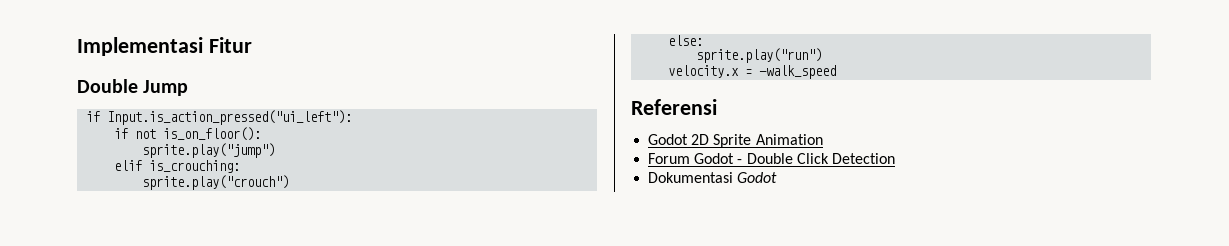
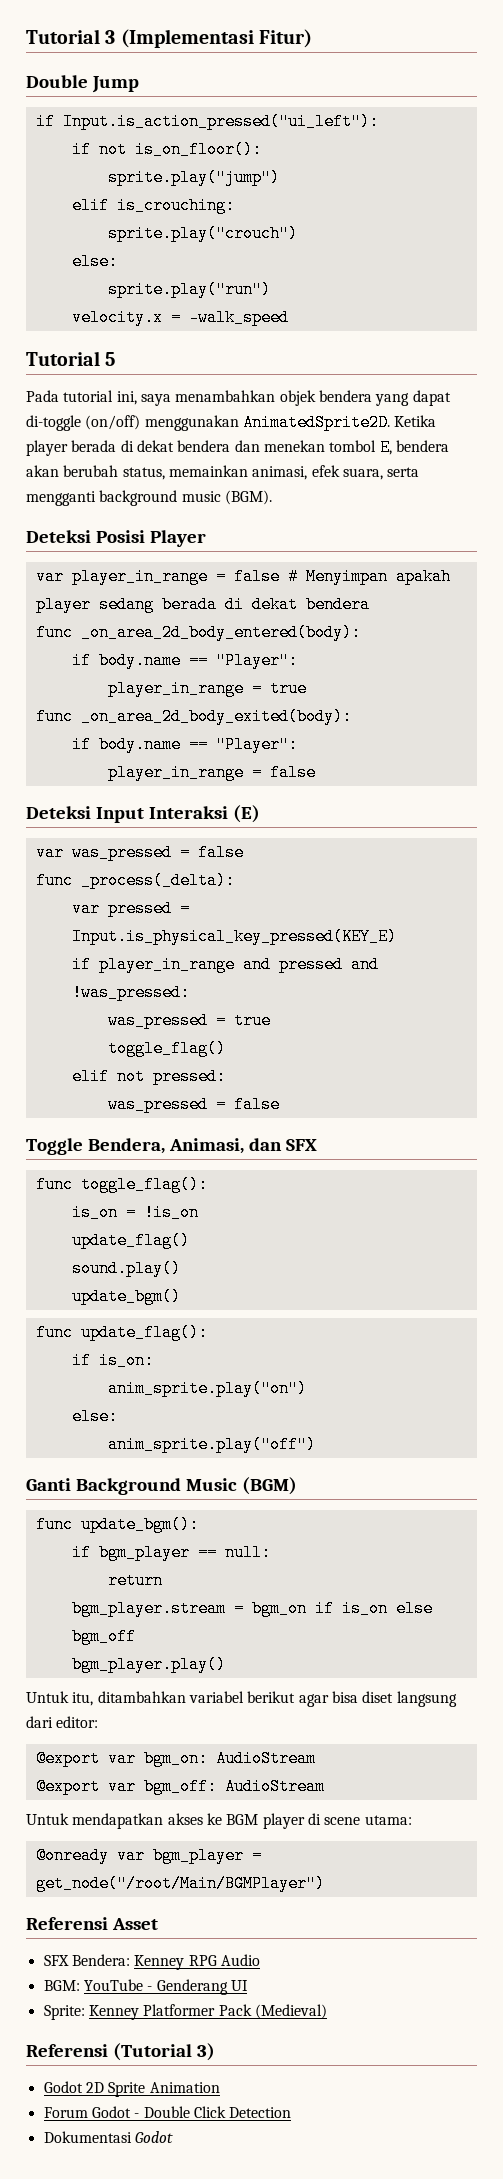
[77,37,252,56] Implementasi Fitur -> [26,29,313,48] Tutorial 3 (Implementasi Fitur)
[631,99,717,115] Referensi -> [26,351,116,366] [26,390,451,406] [26,414,437,431] [26,439,449,456] [26,465,420,480] [26,490,272,506] [26,530,206,547] [35,568,451,585] [35,596,370,613] [35,624,361,641] [71,652,298,669] [107,680,307,697] [35,708,352,725] [71,736,298,753] [107,764,316,781] [26,805,260,823] [35,844,244,861] [35,872,235,889] [71,900,190,917] [71,928,397,945] [71,956,379,973] [71,984,190,1001] [107,1012,271,1029] [107,1040,226,1057] [71,1068,226,1085] [107,1096,280,1113] [26,1138,317,1155] [35,1176,208,1193] [71,1204,199,1221] [71,1232,190,1249] [71,1260,181,1277] [71,1288,181,1305] [35,1324,208,1341] [71,1352,154,1369] [107,1380,307,1397] [71,1408,118,1425] [107,1436,316,1453] [26,1477,297,1495] [35,1516,199,1533] [71,1544,271,1561] [107,1572,163,1589] [71,1600,433,1617] [71,1628,136,1645] [71,1656,226,1673] [26,1691,457,1707] [26,1716,99,1728] [35,1750,316,1767] [35,1778,325,1795] [26,1813,412,1829] [35,1847,262,1864] [35,1875,325,1892] [26,1917,158,1930] [43,1954,260,1970] [43,1979,248,1995] [43,2004,327,2020] [26,2043,215,2061] Tutorial 5 // Pada tutorial ini, saya menambahkan objek bendera yang dapat di-toggle (on/off) menggunakan AnimatedSprite2D. Ketika player berada di dekat bendera dan menekan tombol E, bendera akan berubah status, memainkan animasi, efek suara, serta mengganti background music (BGM). // Deteksi Posisi Player // var player_in_range = false # Menyimpan apakah player sedang berada di dekat bendera // func _on_area_2d_body_entered(body): // if body.name == "Player": // player_in_range = true // func _on_area_2d_body_exited(body): // if body.name == "Player": // player_in_range = false // Deteksi Input Interaksi (E) // var was_pressed = false // func _process(_delta): // var pressed = Input.is_physical_key_pressed(KEY_E) // if player_in_range and pressed and !was_pressed: // was_pressed = true // toggle_flag() // elif not pressed: // was_pressed = false // Toggle Bendera, Animasi, dan SFX // func toggle_flag(): // is_on = !is_on // update_flag() // sound.play() // update_bgm() // func update_flag(): // if is_on: // anim_sprite.play("on") // else: // anim_sprite.play("off") // Ganti Background Music (BGM) // func update_bgm(): // if bgm_player == null: // return // bgm_player.stream = bgm_on if is_on else bgm_off // bgm_player.play() // Untuk itu, ditambahkan variabel berikut agar bisa diset langsung dari editor: // @export var bgm_on: AudioStream // @export var bgm_off: AudioStream // Untuk mendapatkan akses ke BGM player di scene utama: // @onready var bgm_player = get_node("/root/Main/BGMPlayer") // Referensi Asset // SFX Bendera: Kenney RPG Audio // BGM: YouTube - Genderang UI // Sprite: Kenney Platformer Pack (Medieval) // Referensi (Tutorial 3)

